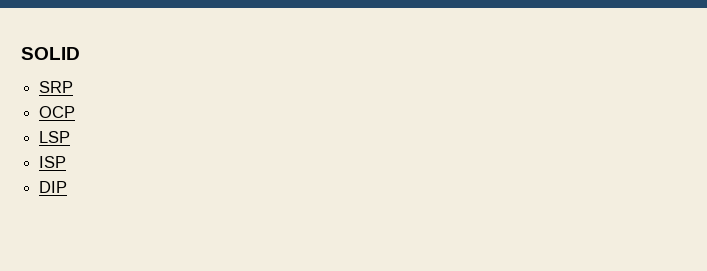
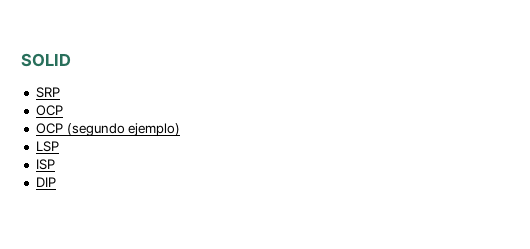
(76, 112) none -> [35,123,181,136] // OCP (segundo ejemplo)

